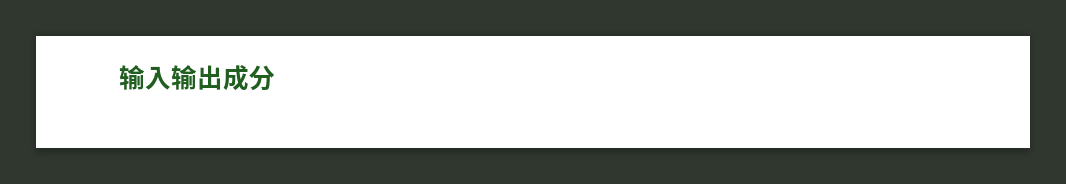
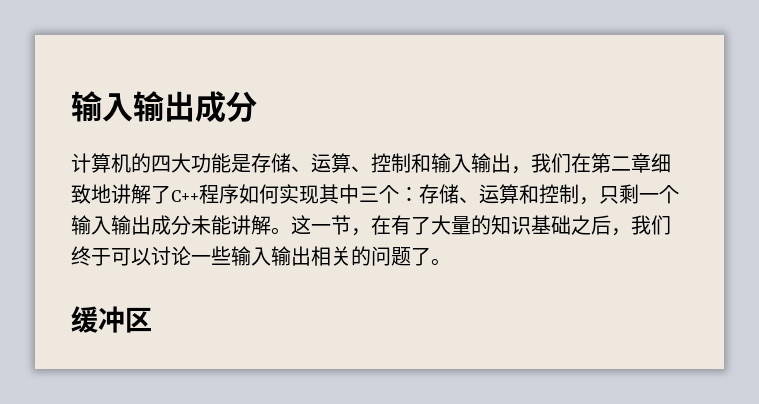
[119,65,275,91] 输入输出成分 -> [71,91,257,122] [71,153,671,174] [71,184,679,205] [71,215,671,236] [71,246,451,266] [71,306,152,333] 输入输出成分 // 计算机的四大功能是存储、运算、控制和输入输出，我们在第二章细致地讲解了C++程序如何实现其中三个：存储、运算和控制，只剩一个输入输出成分未能讲解。这一节，在有了大量的知识基础之后，我们终于可以讨论一些输入输出相关的问题了。 // 缓冲区

